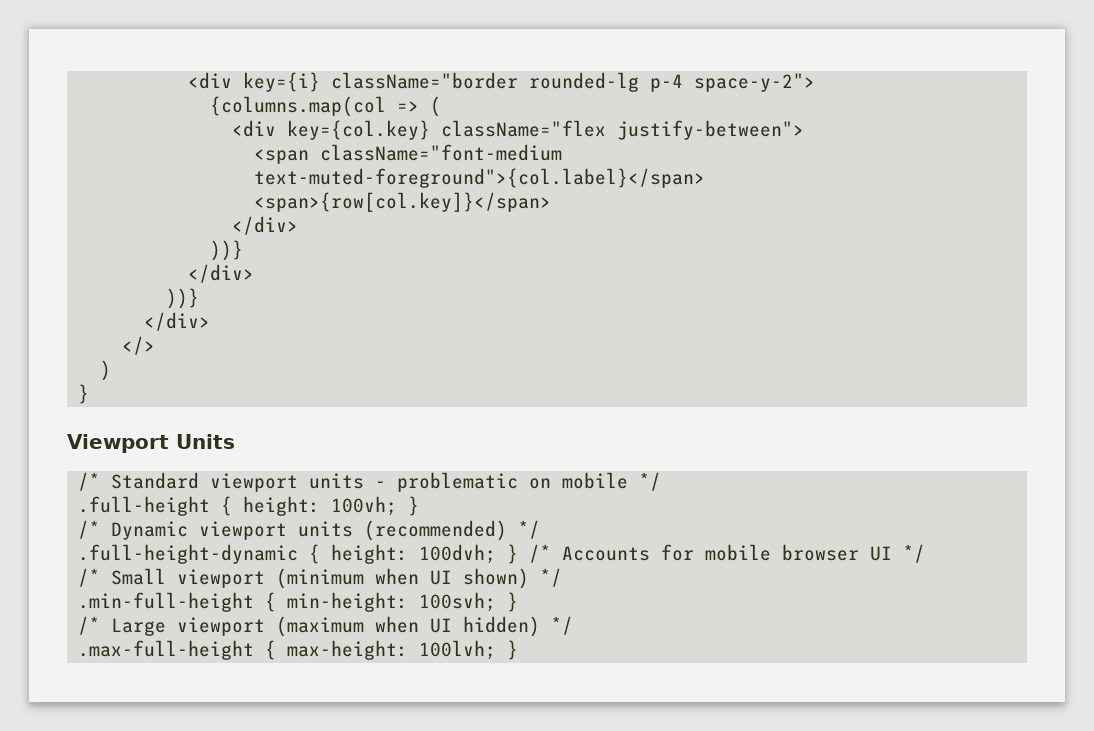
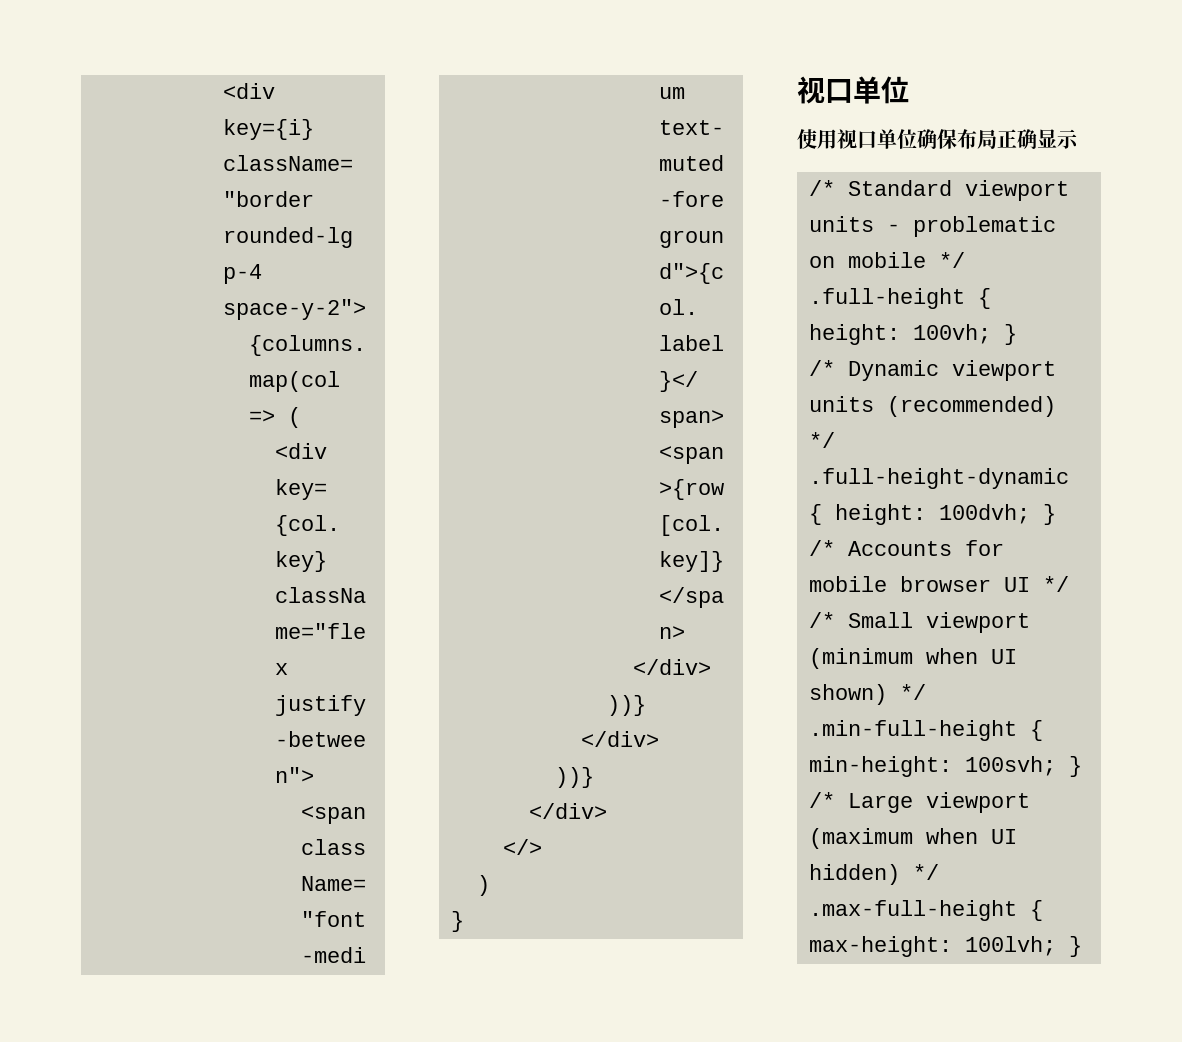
[67,434,235,453] Viewport Units -> [797,76,909,104] [797,129,1079,149] 视口单位 // 使用视口单位确保布局正确显示

